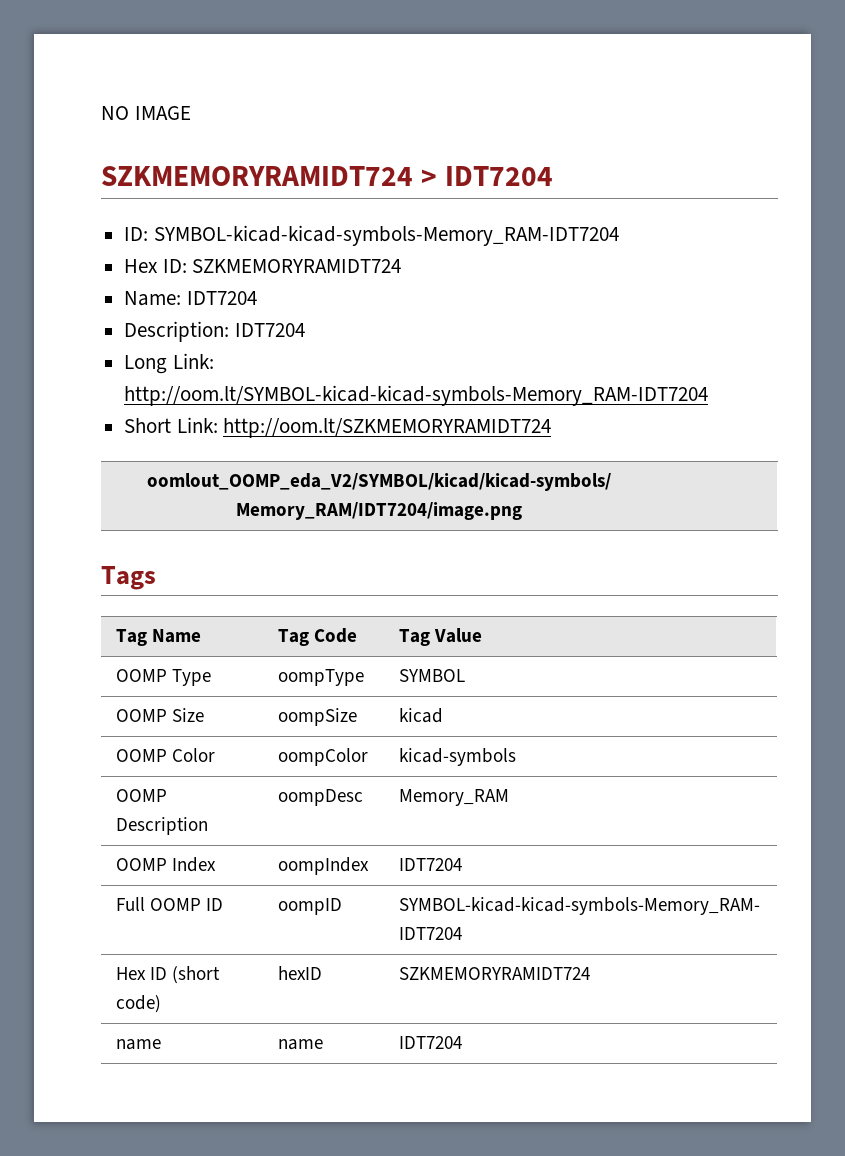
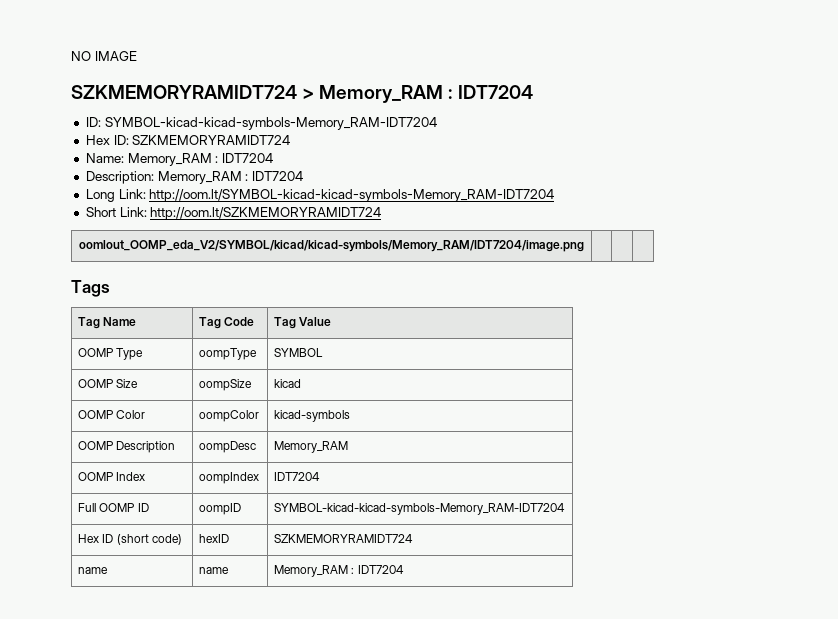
(437, 177) none -> [319,85,453,103] Memory_RAM :
(182, 298) none -> [127,153,219,166] Memory_RAM :
(230, 331) none -> [157,171,249,184] Memory_RAM :
(323, 1044) none -> [274,565,355,577] Memory_RAM :

